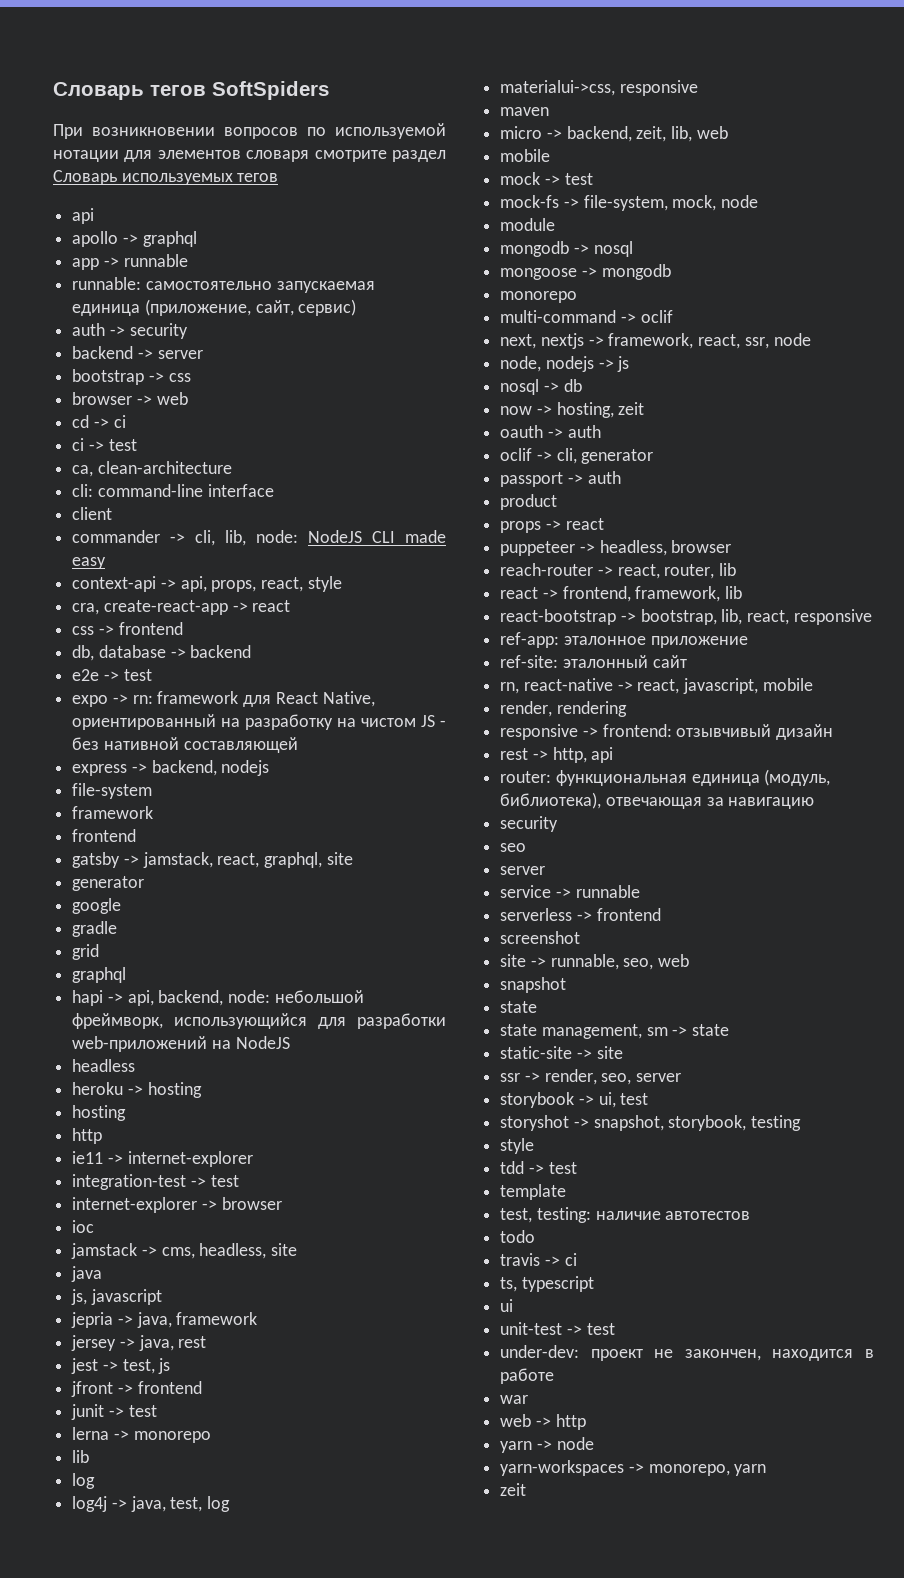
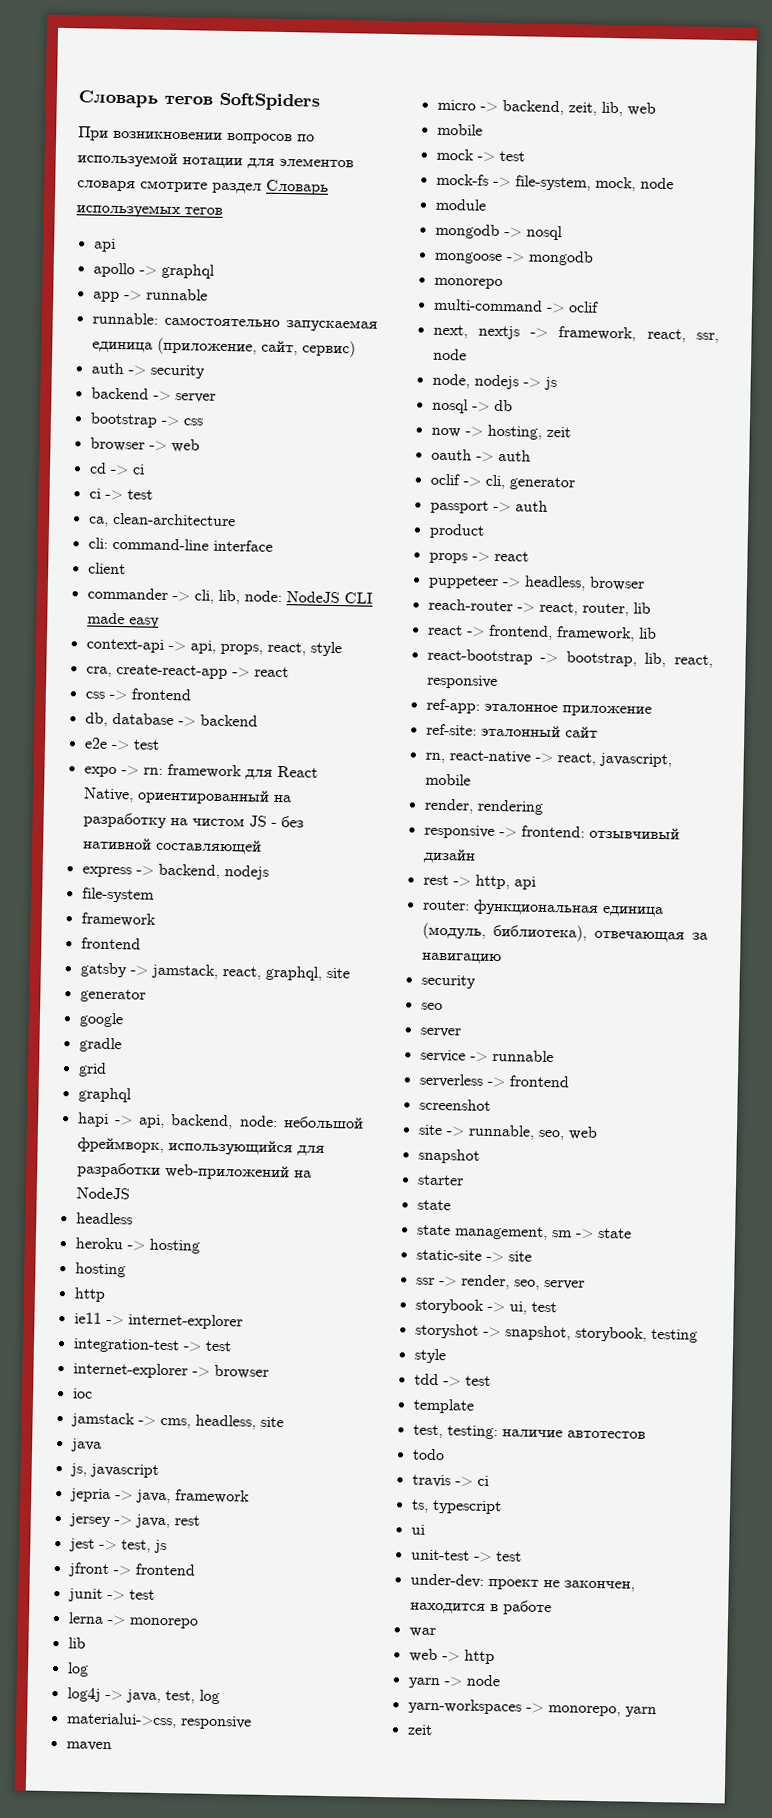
(567, 985) none -> [416,1174,464,1186] // starter

